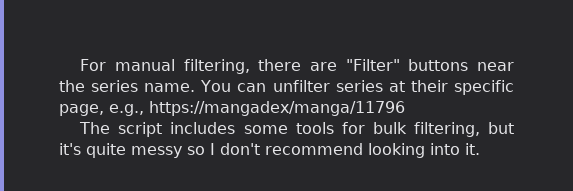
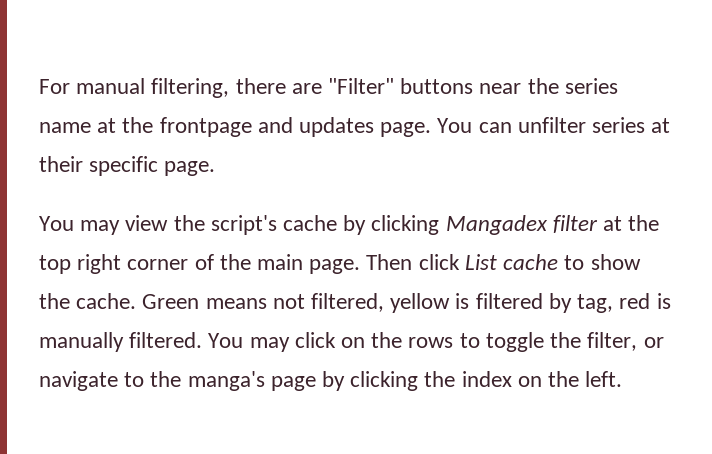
[144,83,196,92] name. -> [39,117,432,137] name at the frontpage and updates page.
[59,101,405,116] [79,122,514,137] [59,143,480,158] page, e.g., https://mangadex/manga/11796 // The script includes some tools for bulk filtering, but it's quite messy so I don't recommend looking into it. -> [164,161,216,176] [39,215,660,235] [39,254,641,274] [39,293,671,313] [39,332,664,352] [39,371,623,391] page. // You may view the script's cache by clicking Mangadex filter at the top right corner of the main page. Then click List cache to show the cache. Green means not filtered, yellow is filtered by tag, red is manually filtered. You may click on the rows to toggle the filter, or navigate to the manga's page by clicking the index on the left.

